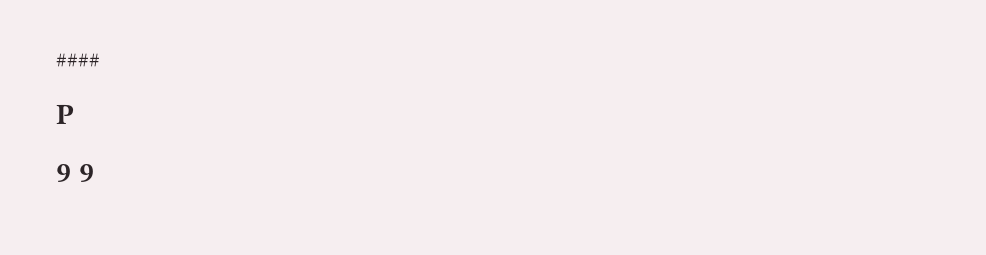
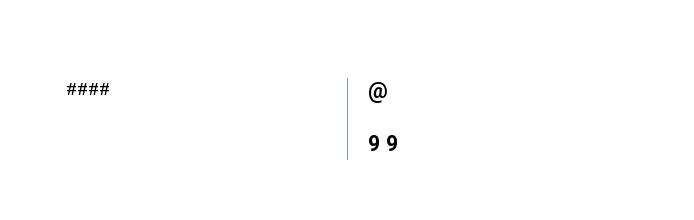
[56,104,74,124] P -> [368,82,388,103] @

